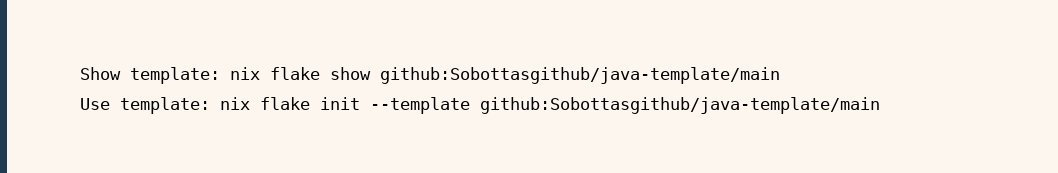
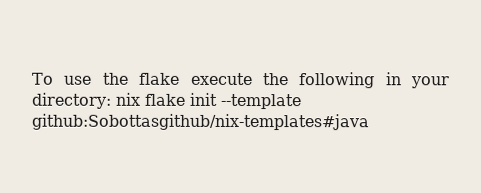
[80,67,780,84] [80,97,210,114] Show template: nix flake show github:Sobottasgithub/java-template/main // Use template: -> [32,72,450,89] [31,92,112,109] To use the flake execute the following in your directory:
[480,97,880,114] github:Sobottasgithub/java-template/main -> [31,113,369,131] github:Sobottasgithub/nix-templates#java

